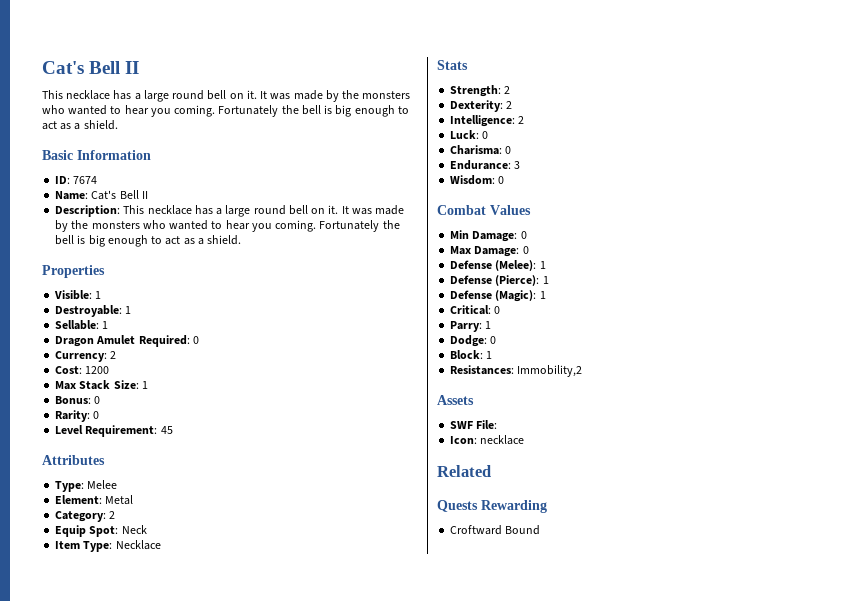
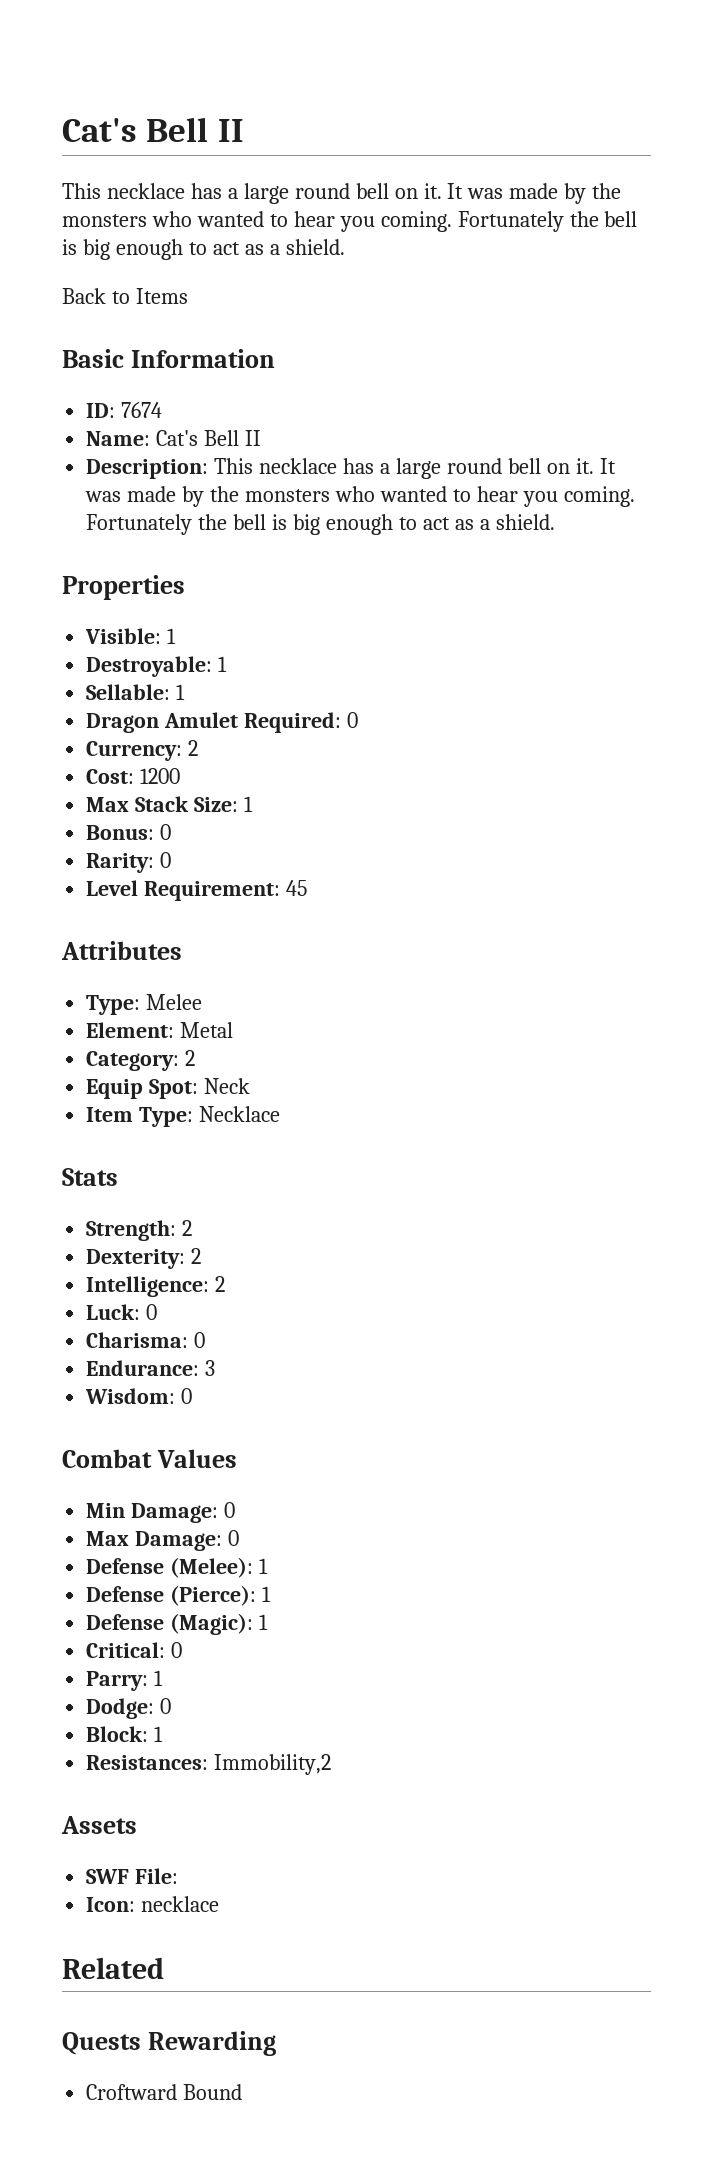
(118, 125) none -> [62,288,188,304] // Back to Items

